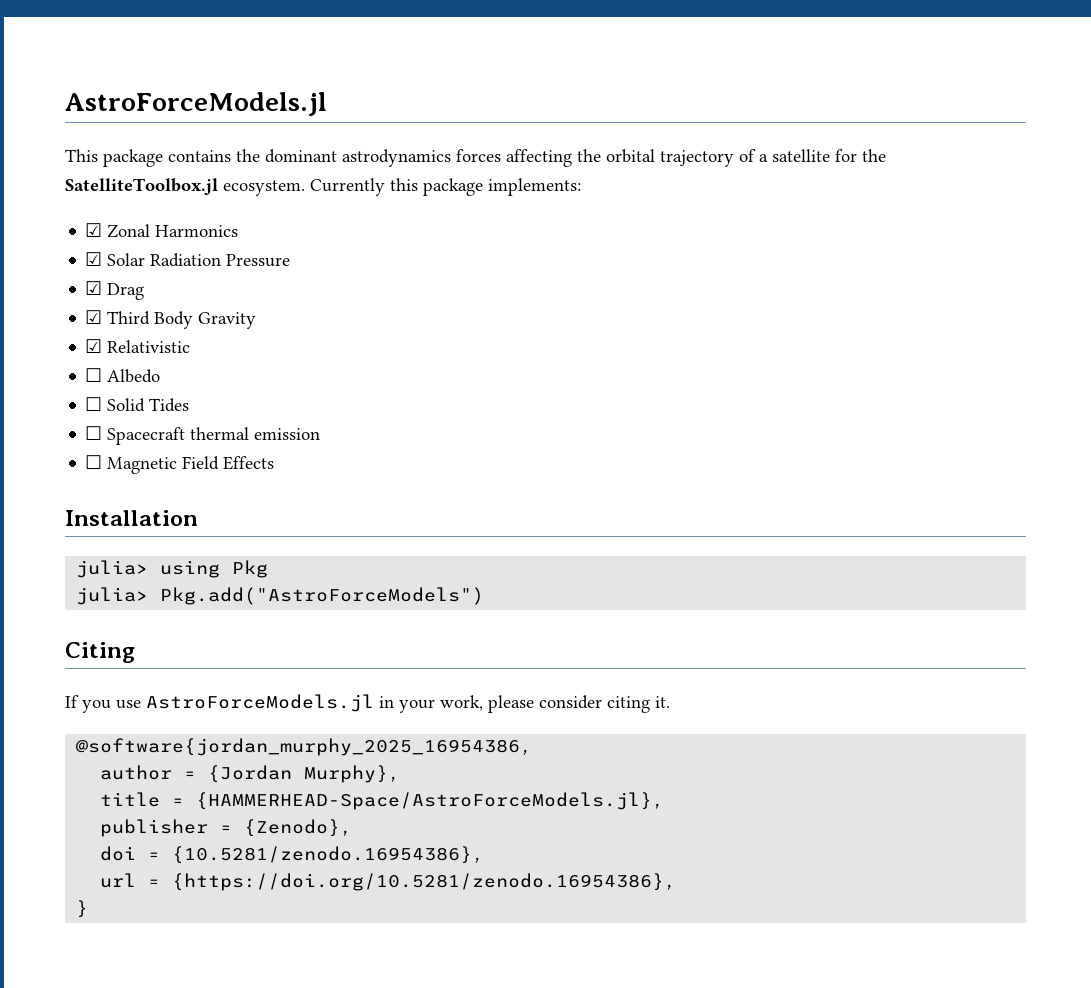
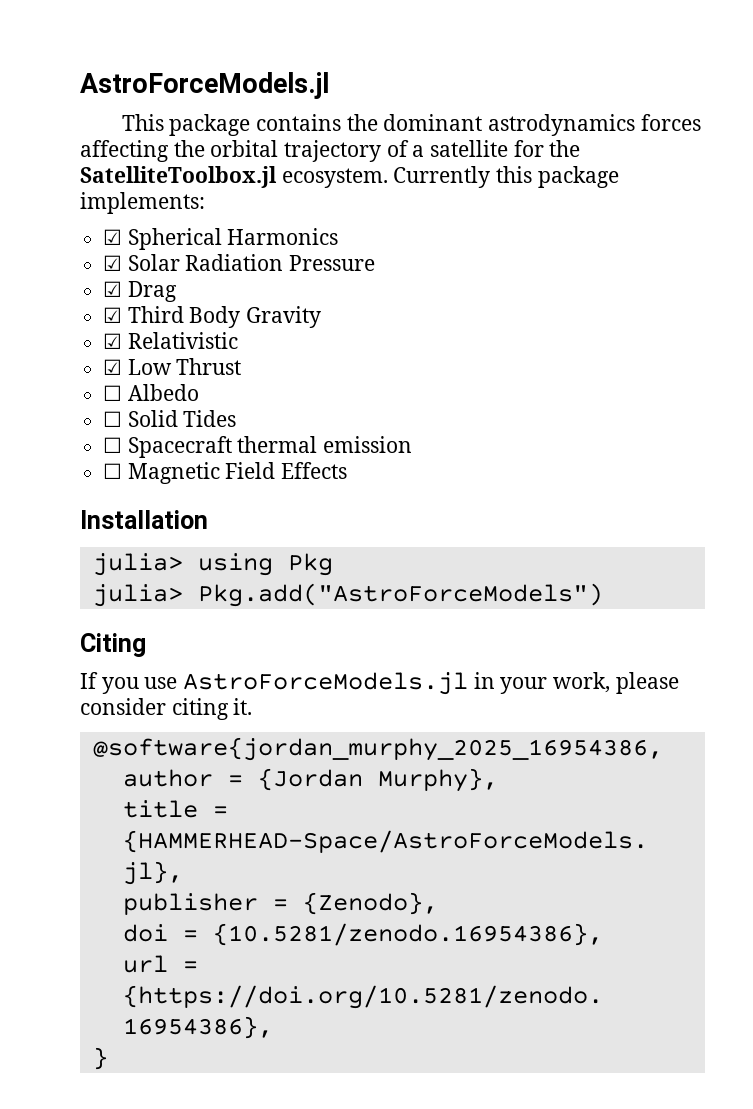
[107,224,151,238] Zonal -> [127,228,222,250] Spherical
(191, 346) none -> [103,358,242,375] // ☑ Low Thrust

